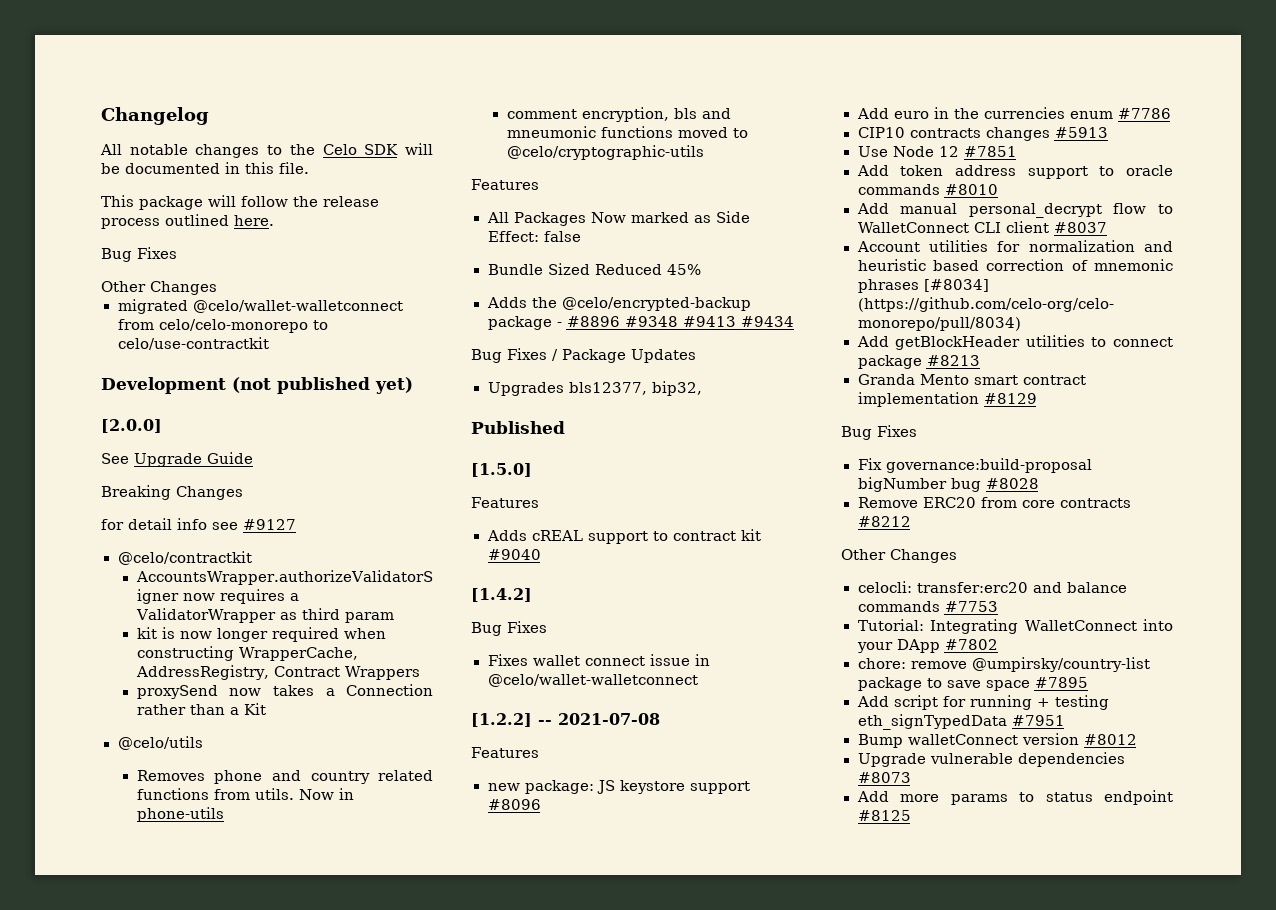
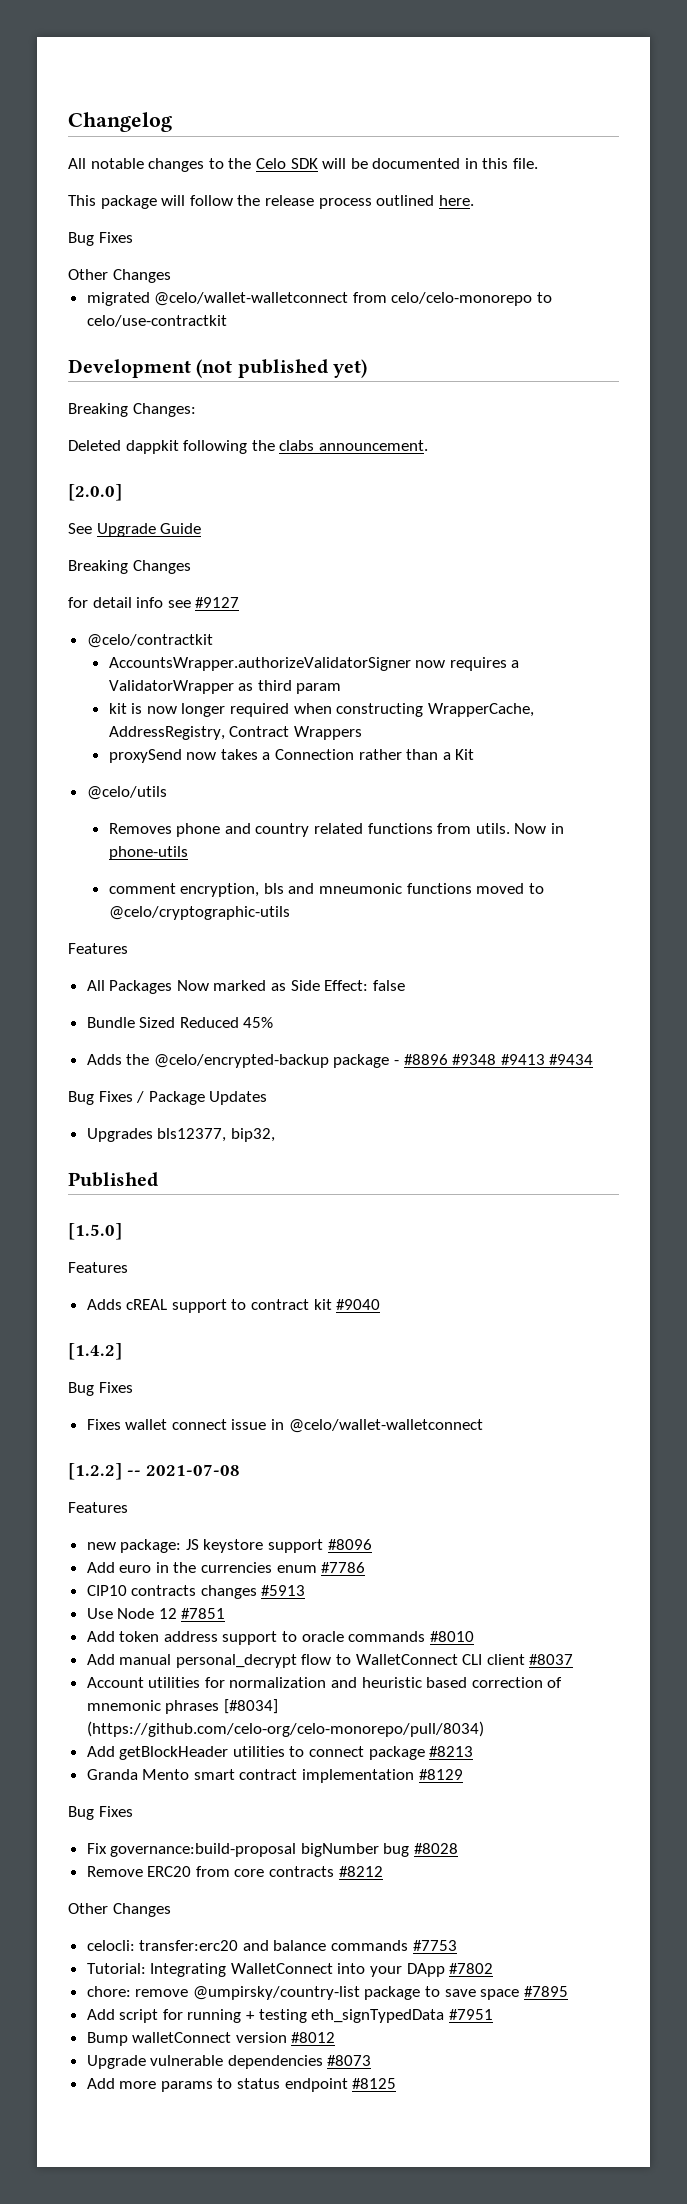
(413, 385) none -> [68,403,196,417] [68,440,428,454] // Breaking Changes: // Deleted dappkit following the clabs announcement.

